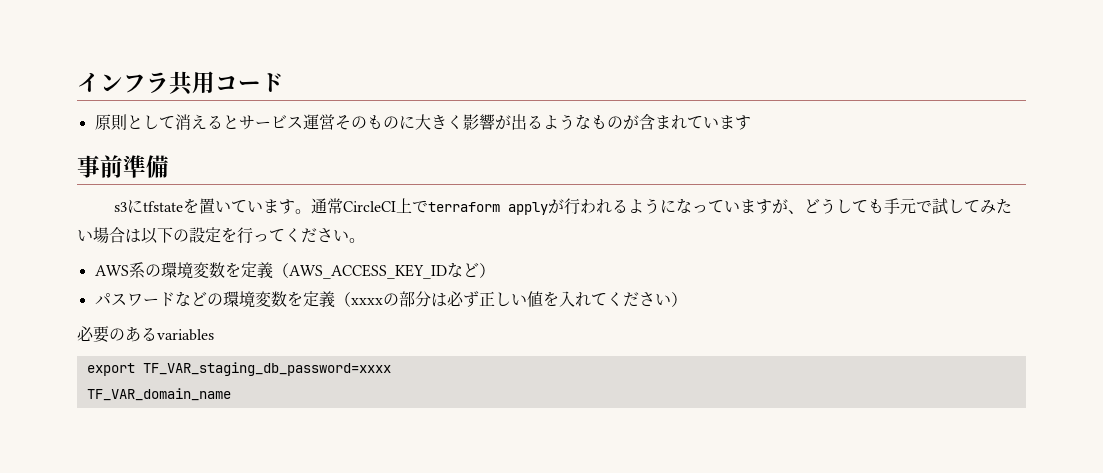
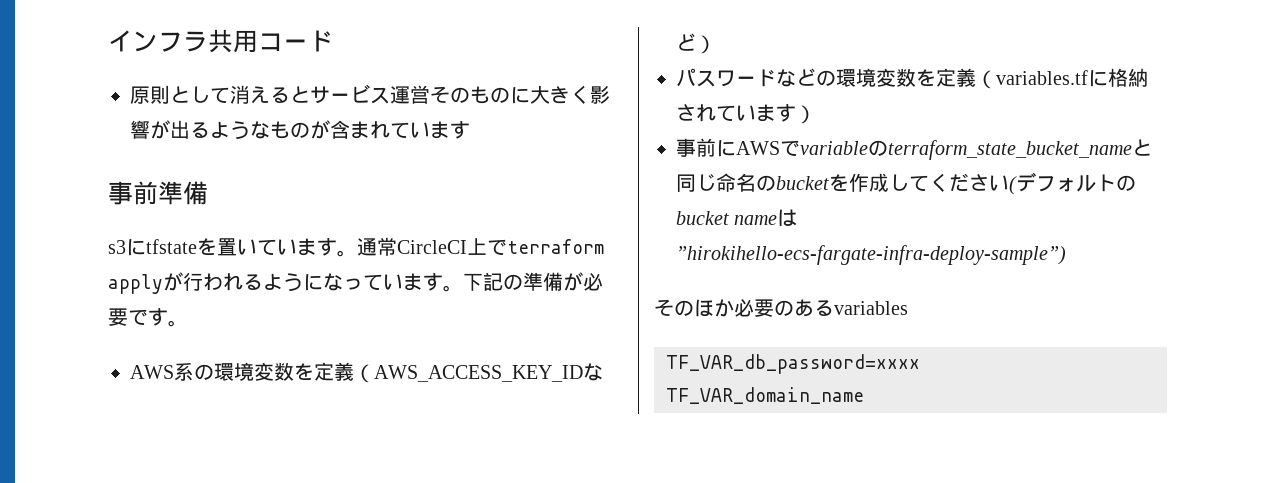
[772,198,1013,215] [77,227,349,244] が、どうしても手元で試してみたい場合は以下の設定を行ってください -> [443,272,603,292] [108,308,168,326] 。下記の準備が必要です
[350,291,687,307] xxxxの部分は必ず正しい値を入れてください） // -> [996,68,1148,87] [676,104,816,124] [676,138,1152,160] [676,172,1136,195] [676,209,798,227] [676,245,1066,265] [654,299,734,317] variables.tfに格納されています） // 事前にAWSでvariableのterraform_state_bucket_nameと同じ命名のbucketを作成してください(デフォルトのbucket nameは”hirokihello-ecs-fargate-infra-deploy-sample”) // そのほか
[86,362,391,376] export TF_VAR_staging_db_password=xxxx -> [666,354,920,374] TF_VAR_db_password=xxxx

